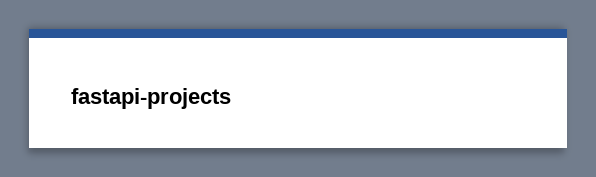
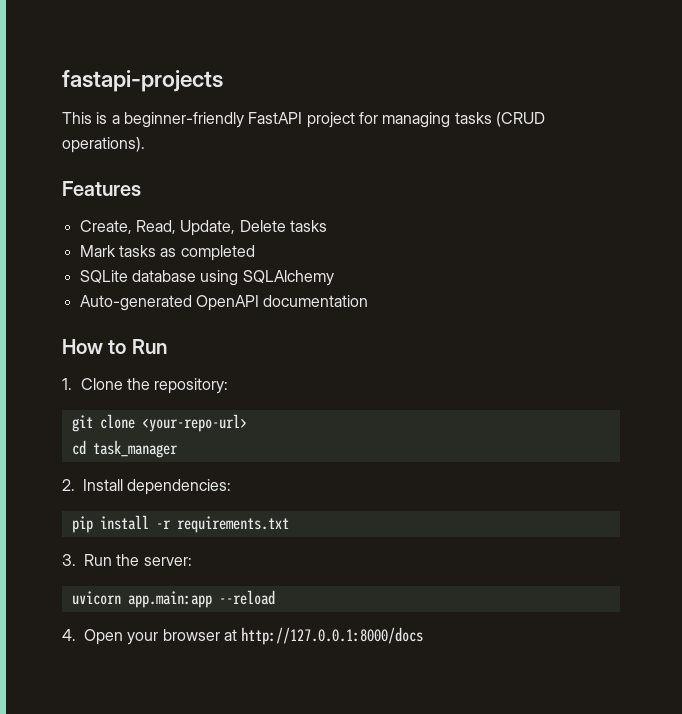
(231, 98) none -> [62,112,545,128] [62,137,145,153] [62,181,141,196] [79,220,327,236] [79,245,255,261] [79,270,334,286] [79,295,369,311] [62,339,167,354] [62,378,229,394] [71,414,247,432] [71,440,178,458] [62,479,232,495] [71,515,289,533] [62,554,192,566] [71,590,275,608] [62,627,424,645] // This is a beginner-friendly FastAPI project for managing tasks (CRUD operations). // Features // Create, Read, Update, Delete tasks // Mark tasks as completed // SQLite database using SQLAlchemy // Auto-generated OpenAPI documentation // How to Run // 1. Clone the repository: // git clone <your-repo-url> // cd task_manager // 2. Install dependencies: // pip install -r requirements.txt // 3. Run the server: // uvicorn app.main:app --reload // 4. Open your browser at http://127.0.0.1:8000/docs

